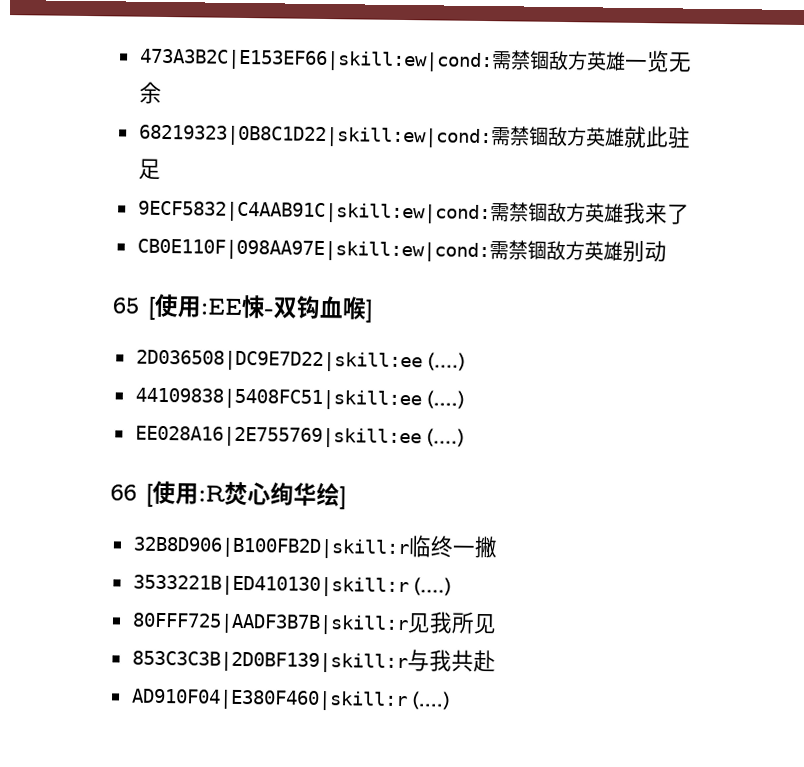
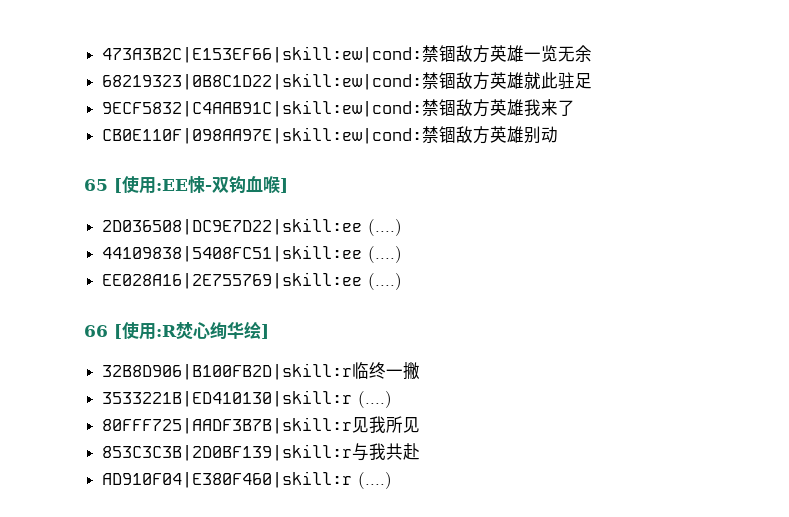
[490,51,512,70] 需 -> (423, 54) none
[490,127,511,146] 需 -> (423, 81) none
[489,203,510,222] 需 -> (423, 108) none
[488,241,509,260] 需 -> (423, 135) none

